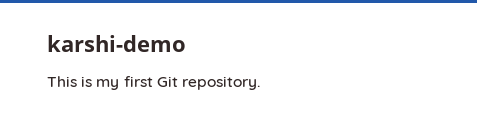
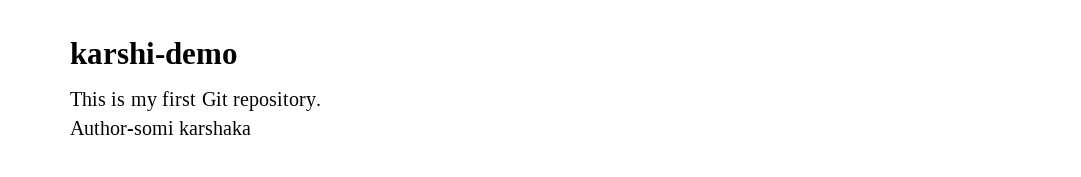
(260, 83) none -> [70,121,252,135] // Author-somi karshaka

